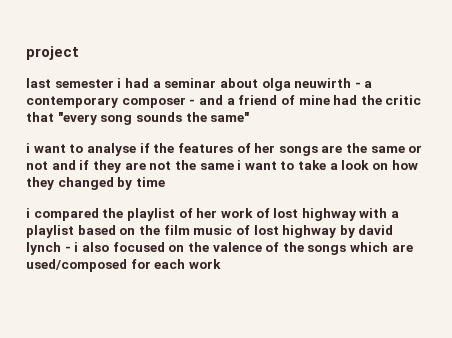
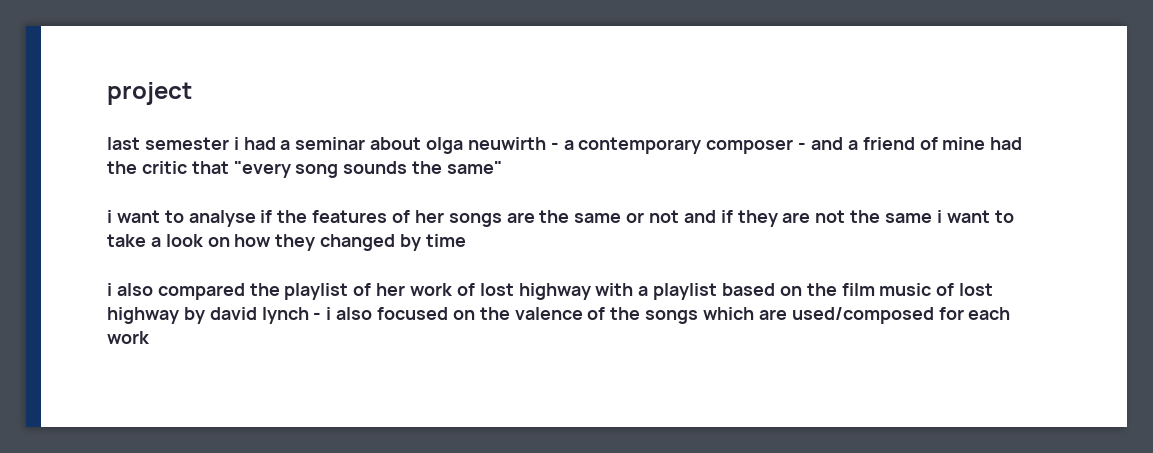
(30, 213) none -> [116,283,153,296] also

